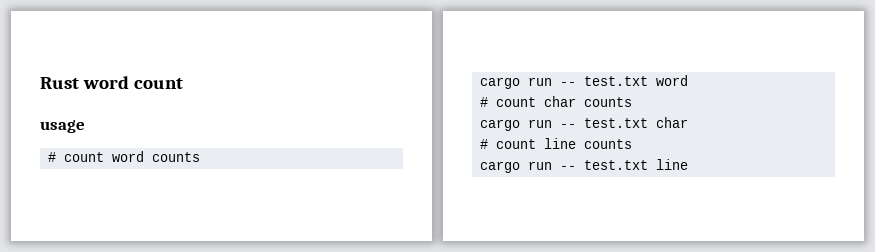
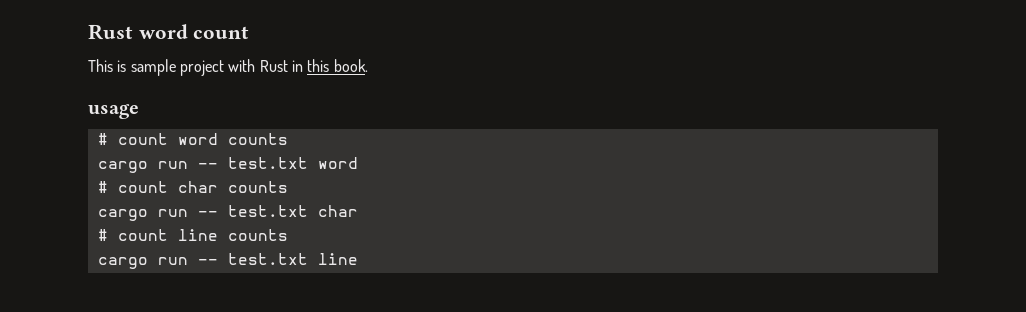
(183, 83) none -> [88,59,368,76] // This is sample project with Rust in this book.

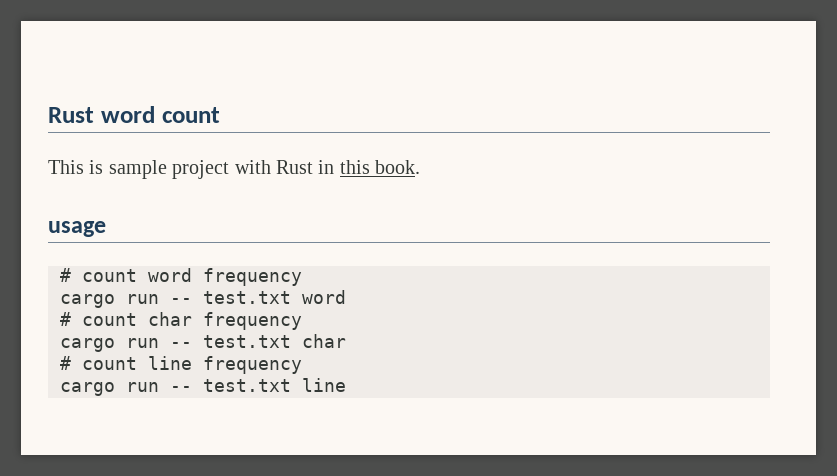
[227,133,288,145] counts -> [203,268,302,286] frequency
[227,181,288,193] counts -> [203,312,302,330] frequency
[227,229,288,241] counts -> [203,356,302,374] frequency

